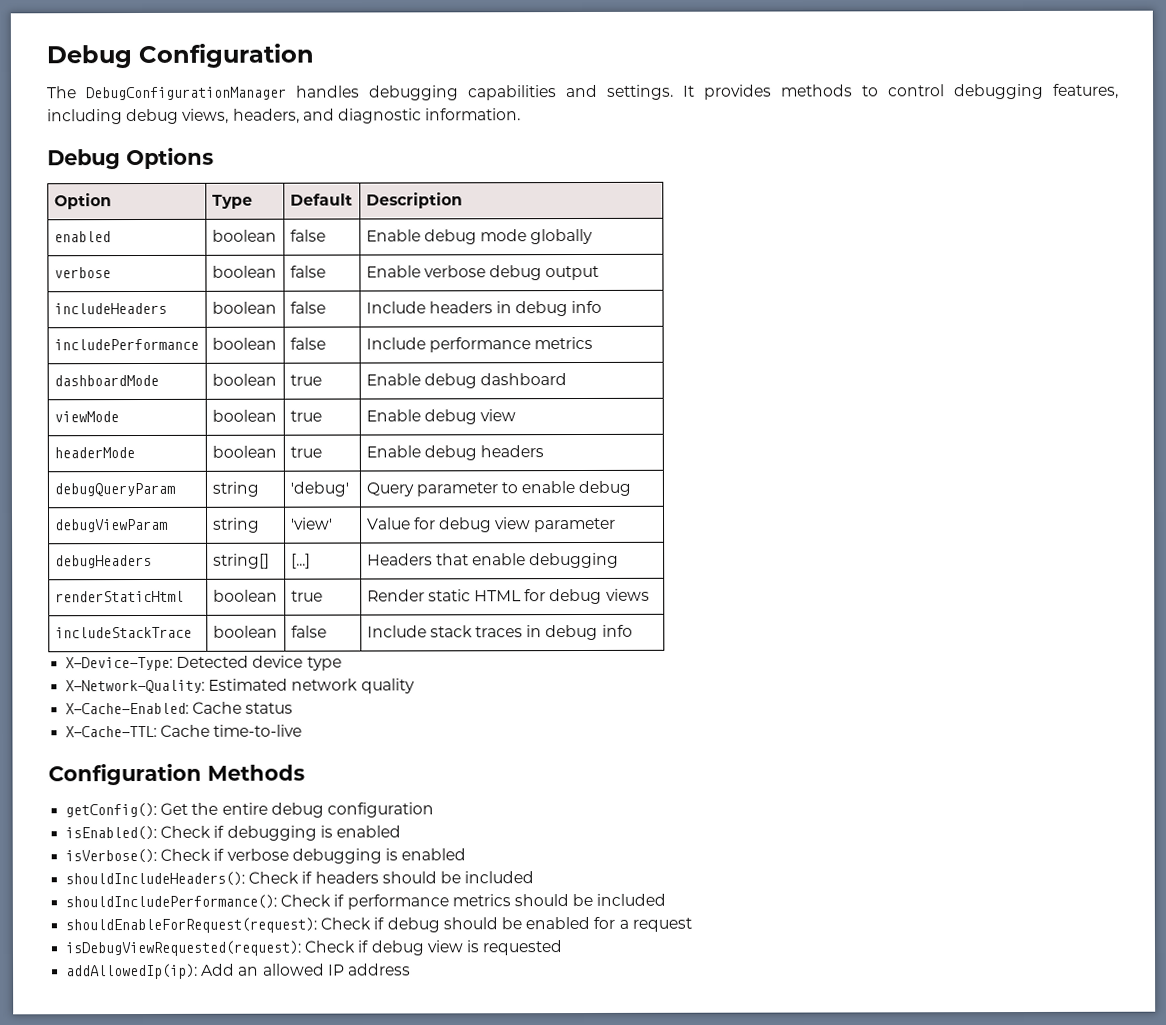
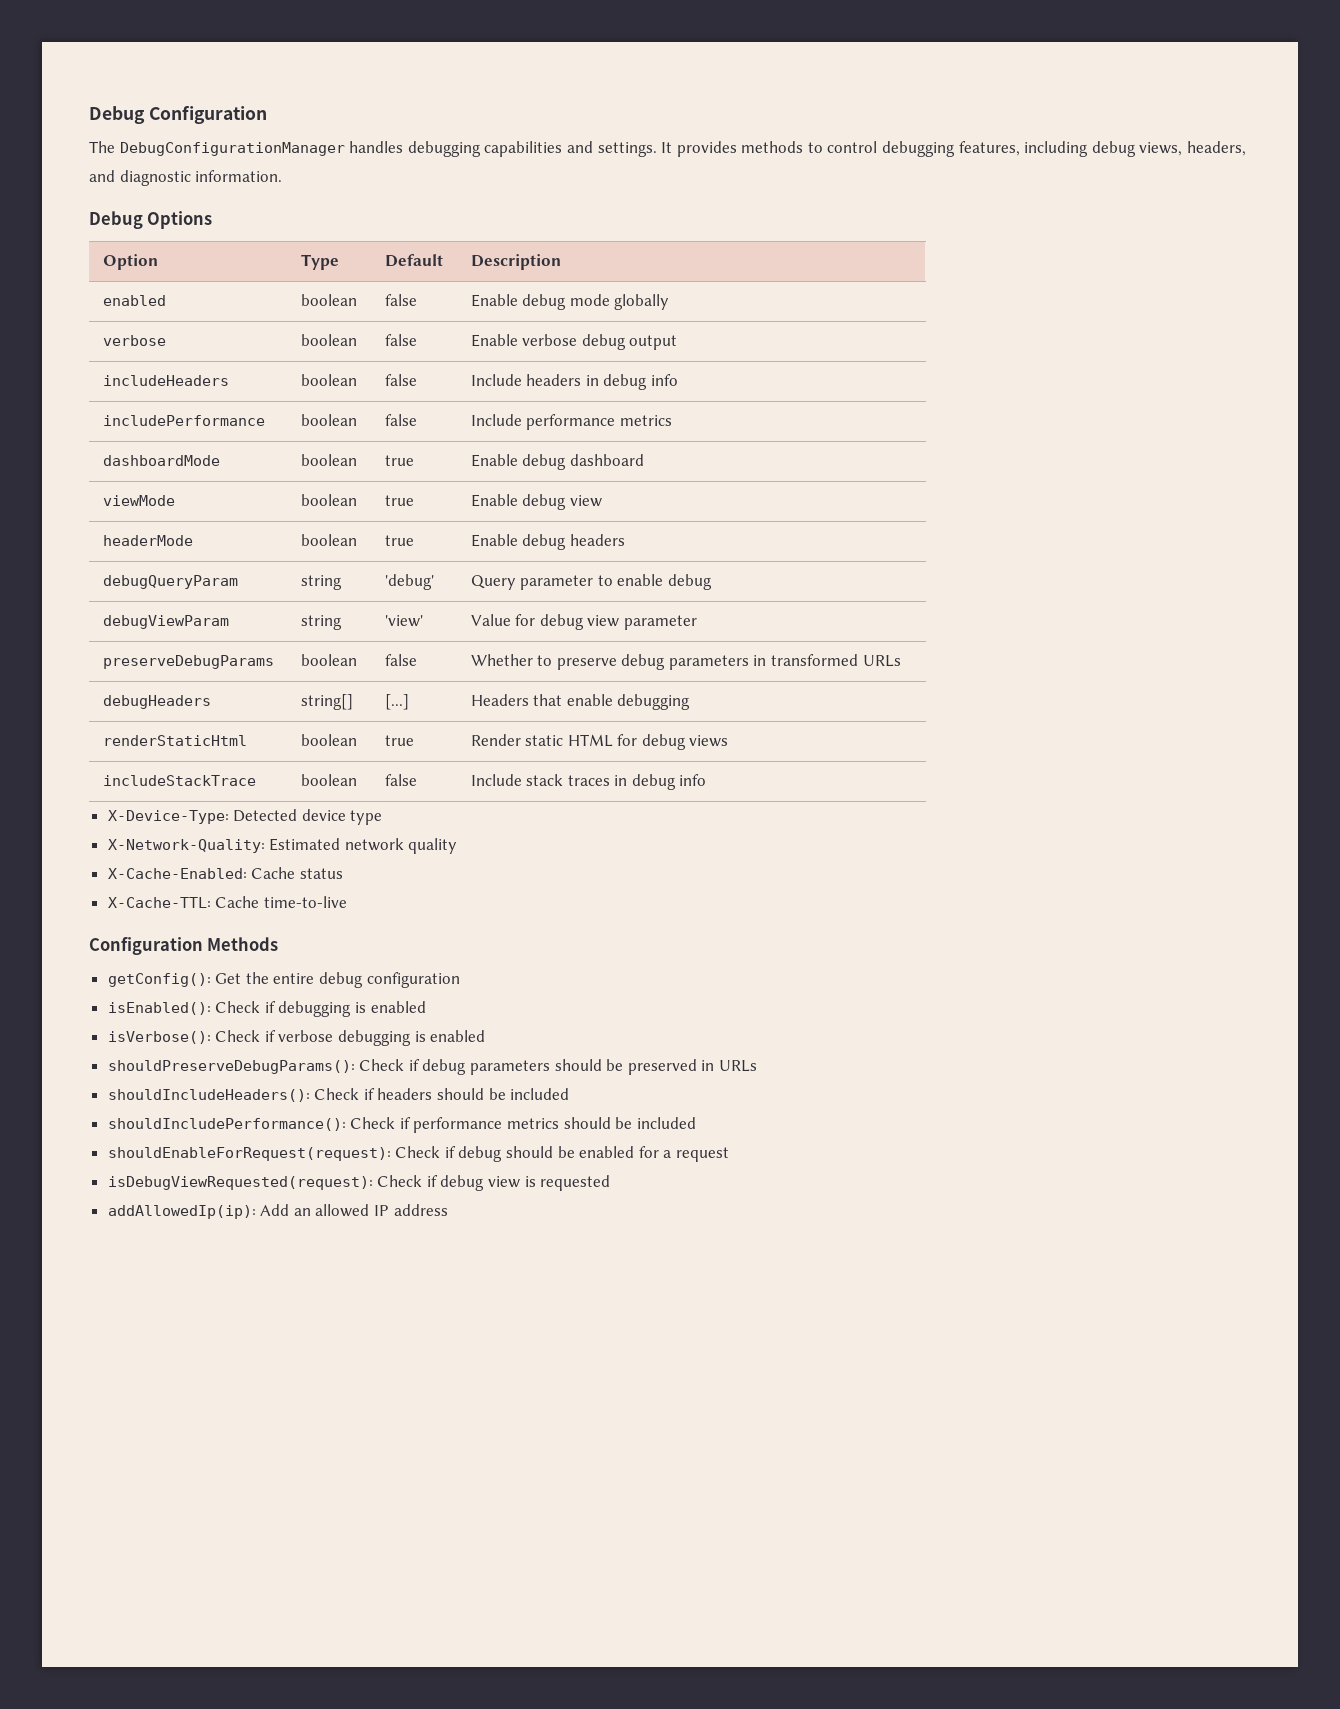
(617, 525) none -> [102,655,274,669] [300,654,357,666] [384,654,417,666] [470,654,901,670] // preserveDebugParams | boolean | false | Whether to preserve debug parameters in transformed URLs
(467, 854) none -> [107,1059,758,1075] // shouldPreserveDebugParams(): Check if debug parameters should be preserved in URLs

